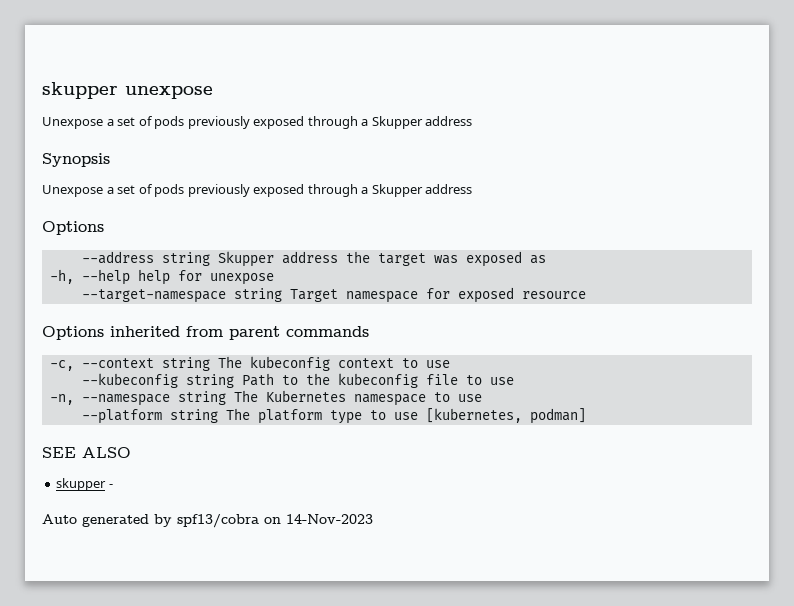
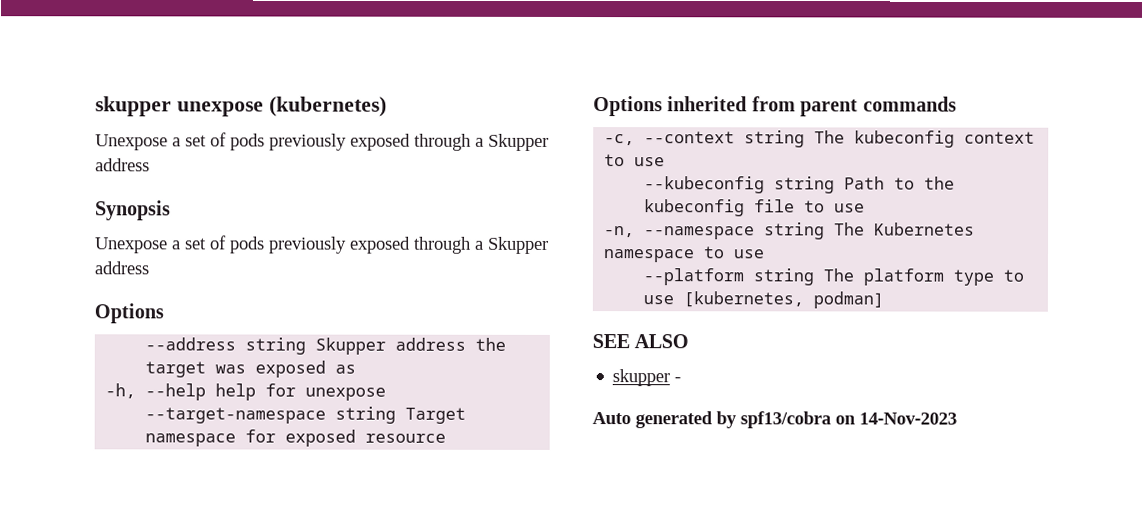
(213, 92) none -> [268,96,387,117] (kubernetes)

